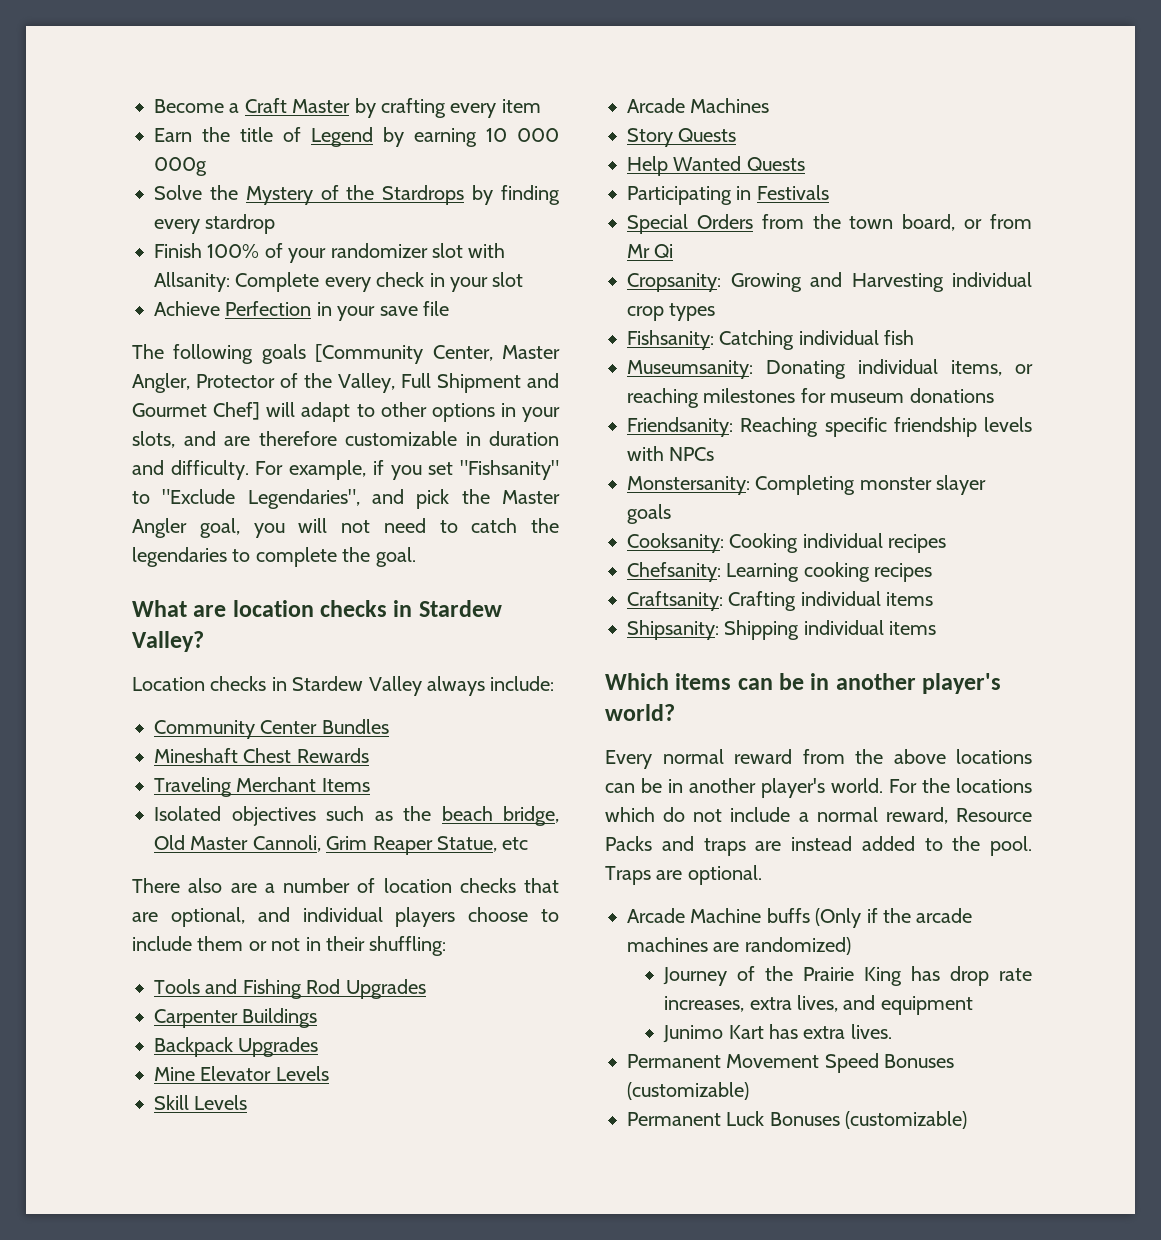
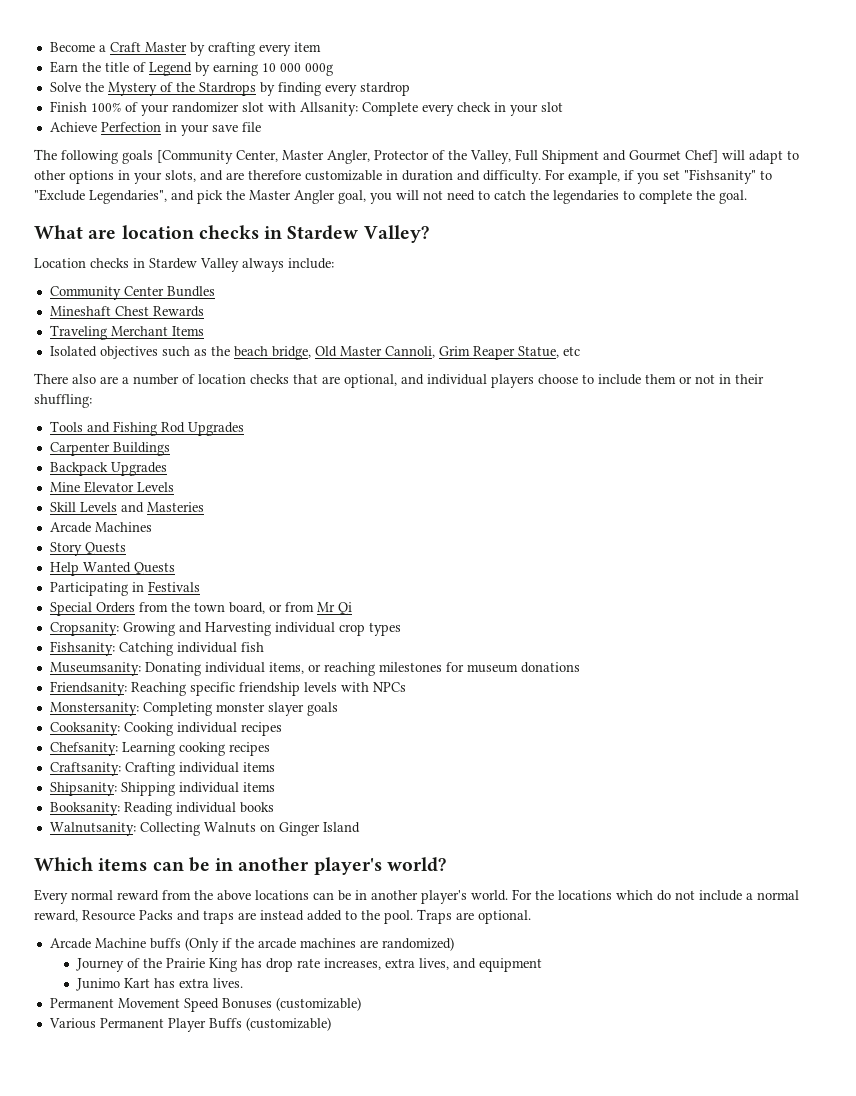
(248, 1102) none -> [120,502,204,513] and Masteries
(937, 628) none -> [49,802,274,816] [49,822,360,836] // Booksanity: Reading individual books // Walnutsanity: Collecting Walnuts on Ginger Island
[627,1111,840,1126] Permanent Luck Bonuses -> [48,1018,242,1032] Various Permanent Player Buffs

